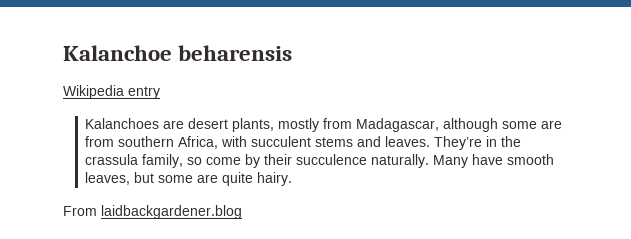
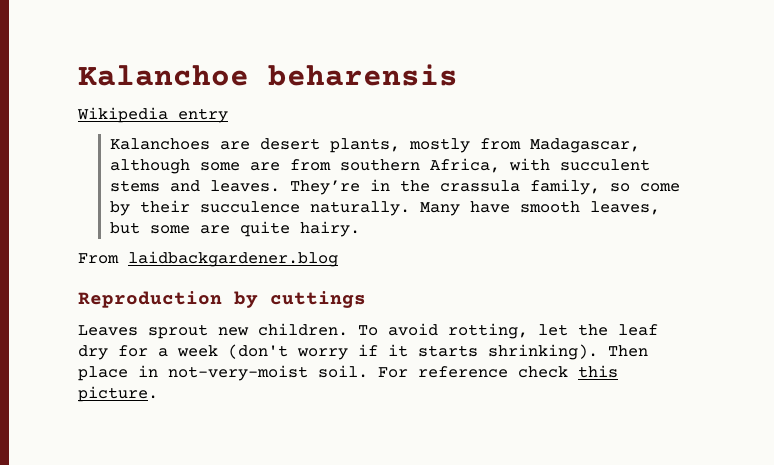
(242, 212) none -> [78,291,366,308] [78,323,658,339] [78,344,648,360] [78,365,618,381] [78,386,158,402] // Reproduction by cuttings // Leaves sprout new children. To avoid rotting, let the leaf dry for a week (don't worry if it starts shrinking). Then place in not-very-moist soil. For reference check this picture.

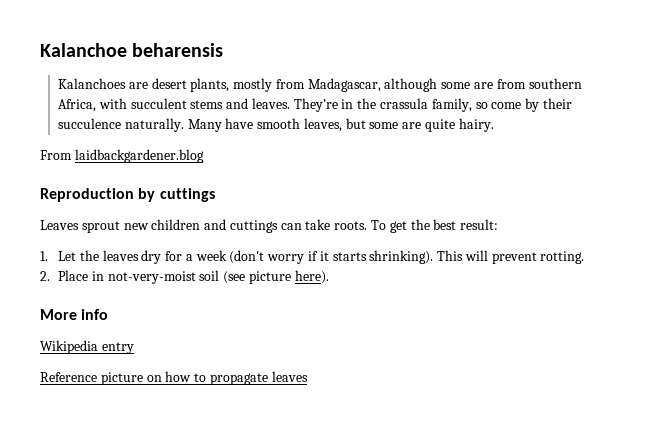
[77,107,228,123] // Wikipedia entry -> (224, 50) none
[258,323,658,339] children. To avoid rotting, let the leaf -> [151,219,499,233] [40,250,139,261] children and cuttings can take roots. To get the best result: // 1. Let the leaves
[608,345,648,357] [78,365,618,381] [78,386,158,402] Then place in not-very-moist soil. For reference check this picture. -> [437,250,585,264] [40,270,329,284] [40,309,109,320] [40,340,134,354] [40,371,308,385] This will prevent rotting. // 2. Place in not-very-moist soil (see picture here). // More info // Wikipedia entry // Reference picture on how to propagate leaves

